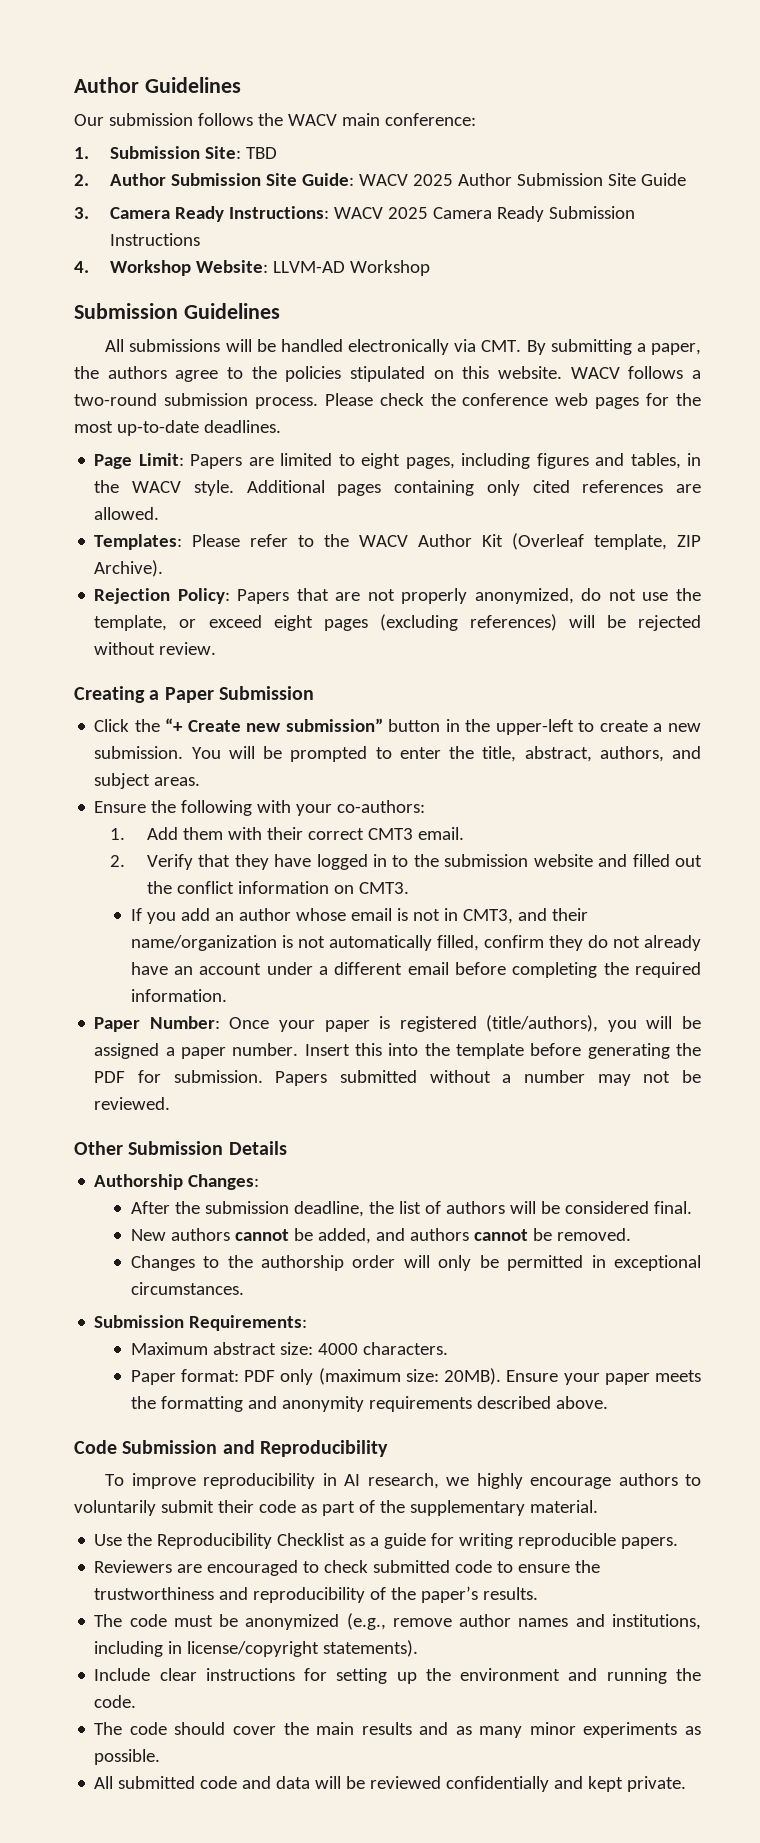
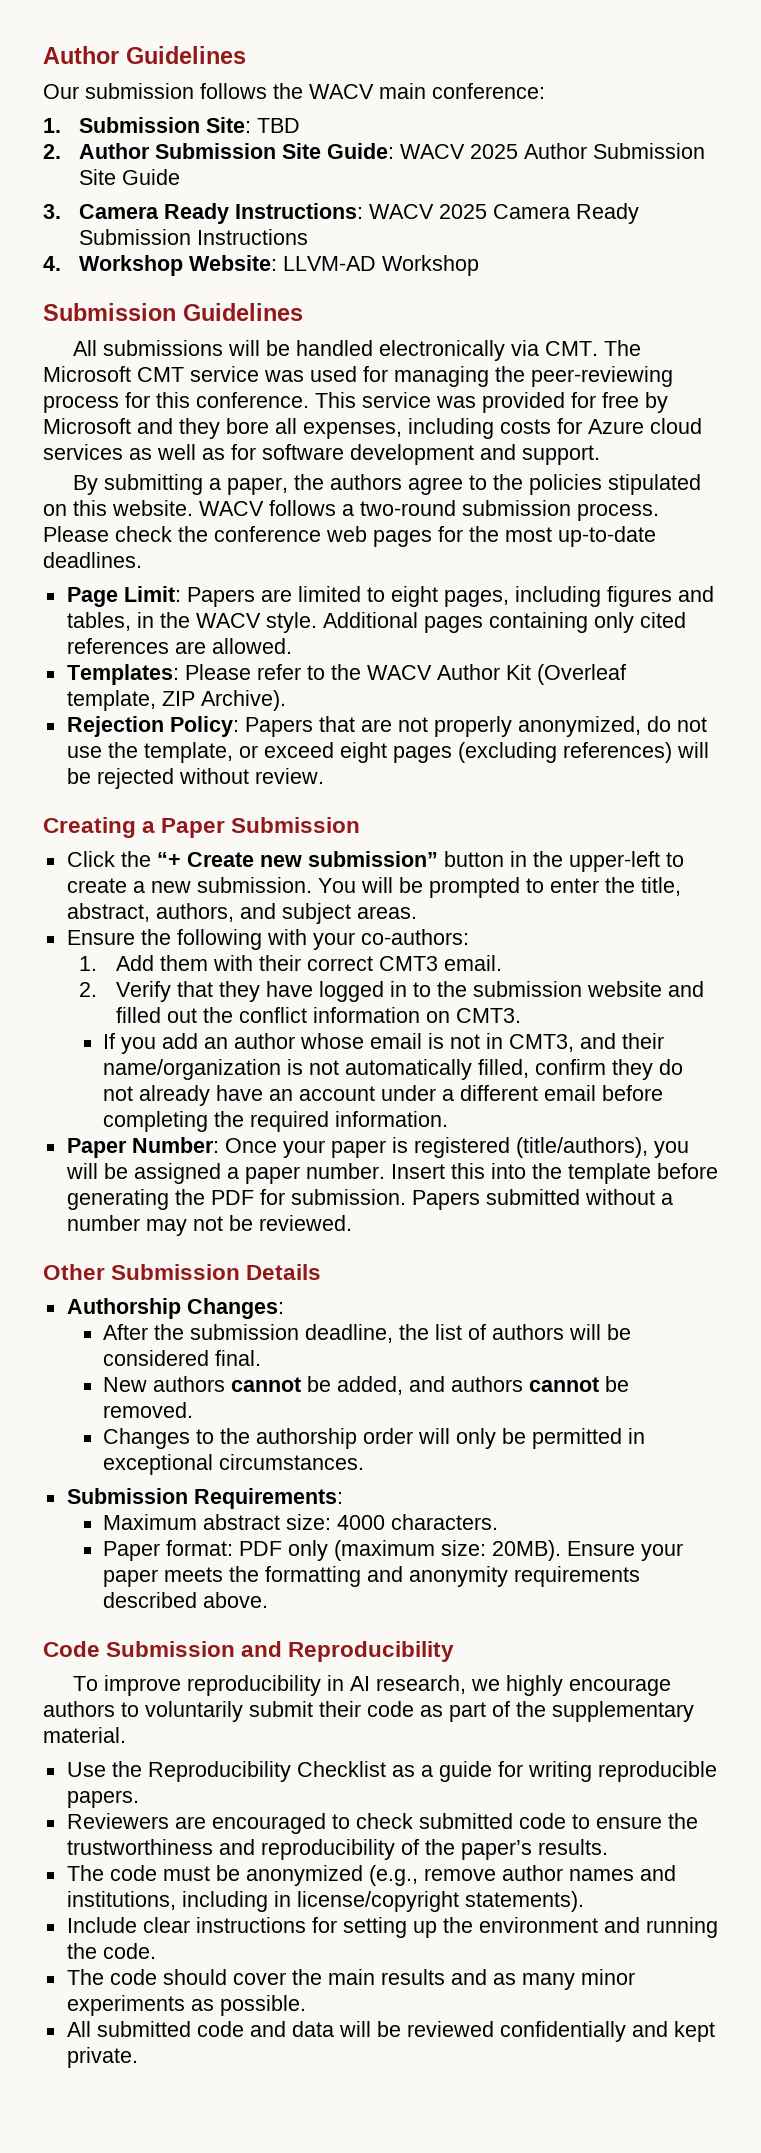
(522, 346) none -> [603,340,641,356] [43,366,673,387] [43,392,668,413] [43,418,702,439] [43,444,600,465] The Microsoft CMT service was used for managing the peer-reviewing process for this conference. This service was provided for free by Microsoft and they bore all expenses, including costs for Azure cloud services as well as for software development and support. //

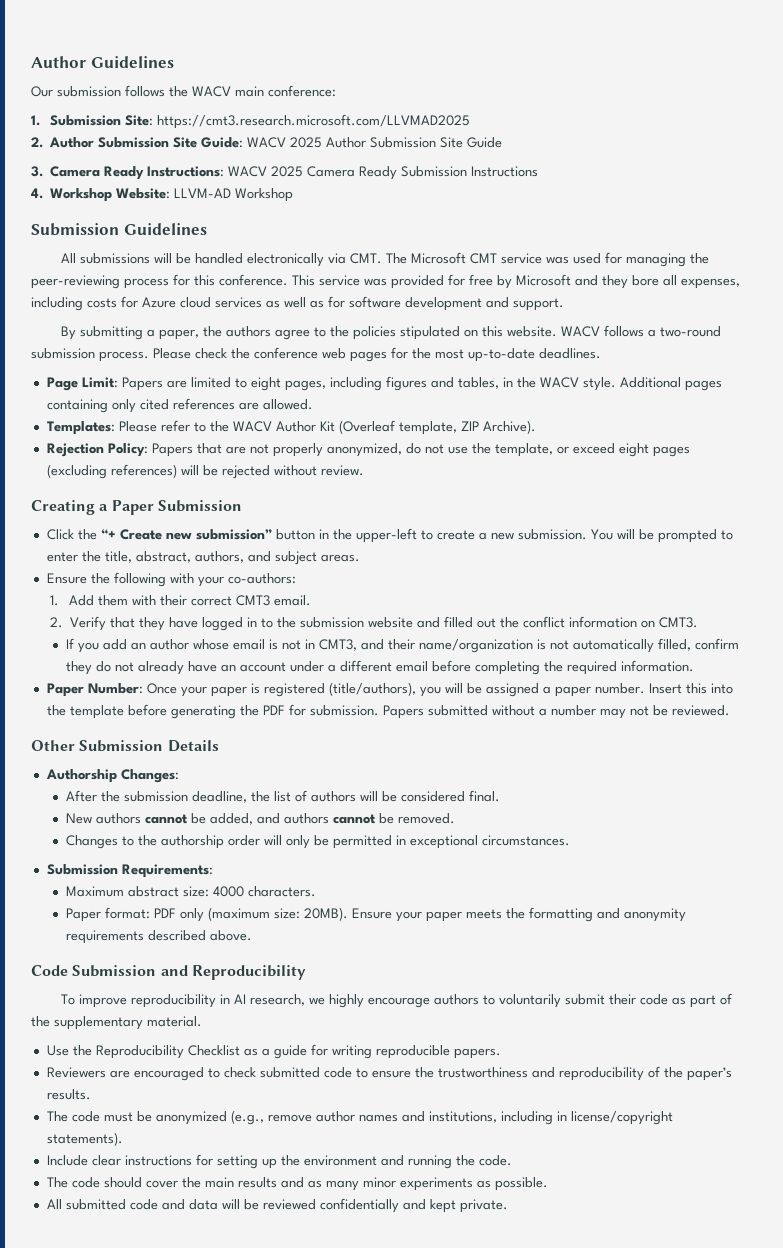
[257,118,301,133] TBD -> [157,114,471,129] https://cmt3.research.microsoft.com/LLVMAD2025

